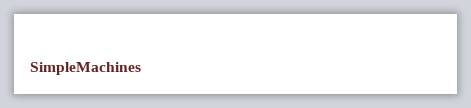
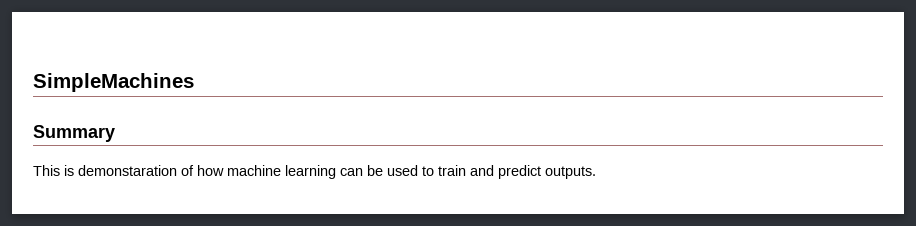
(141, 68) none -> [33,125,115,142] [33,165,596,179] // Summary // This is demonstaration of how machine learning can be used to train and predict outputs.

